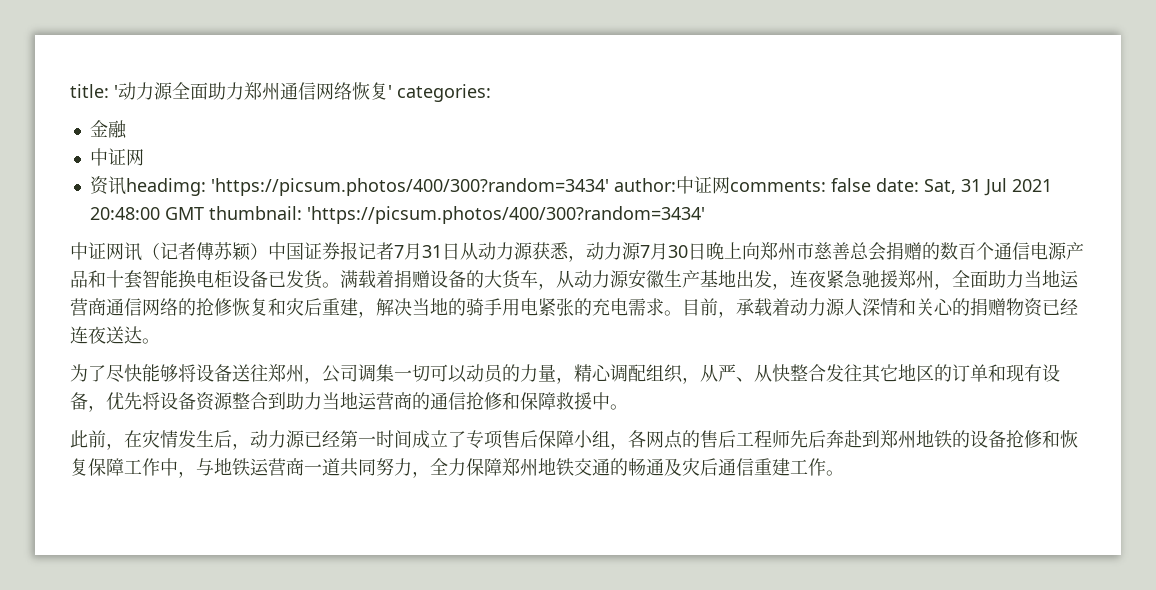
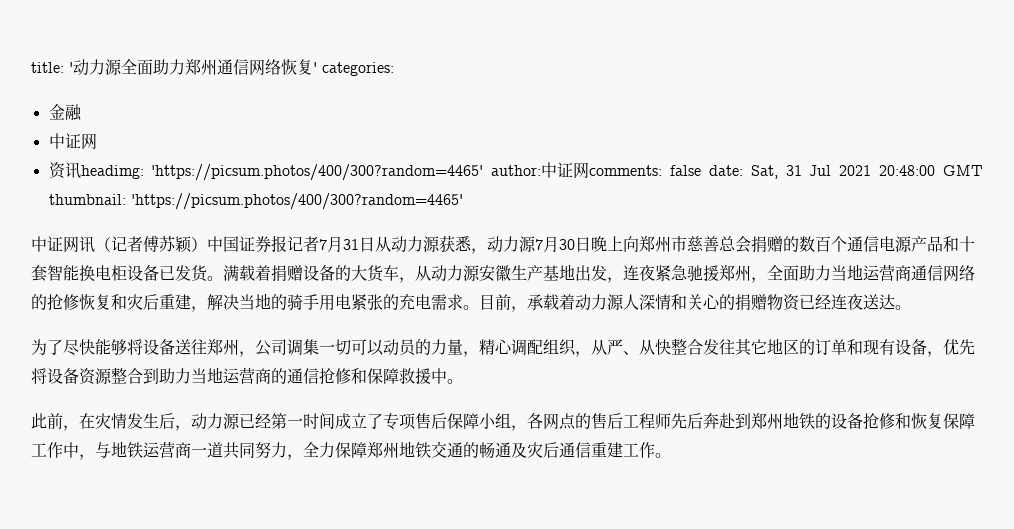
[210,178,609,196] 'https://picsum.photos/400/300?random=3434' -> [151,164,484,181] 'https://picsum.photos/400/300?random=4465'
[306,206,705,224] 'https://picsum.photos/400/300?random=3434' -> [130,193,463,210] 'https://picsum.photos/400/300?random=4465'

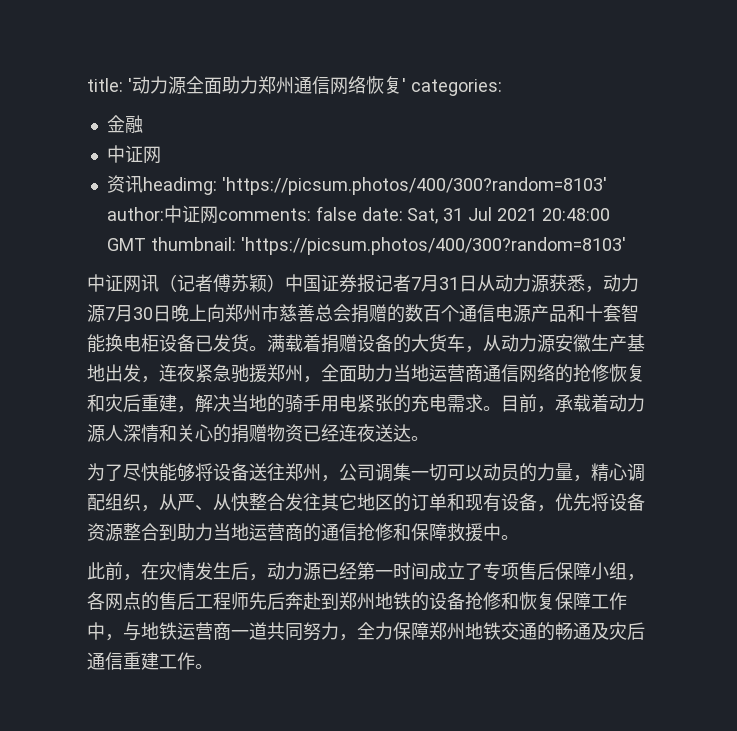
[151,164,484,181] 'https://picsum.photos/400/300?random=4465' -> [221,177,607,195] 'https://picsum.photos/400/300?random=8103'
[130,193,463,210] 'https://picsum.photos/400/300?random=4465' -> [240,237,626,255] 'https://picsum.photos/400/300?random=8103'

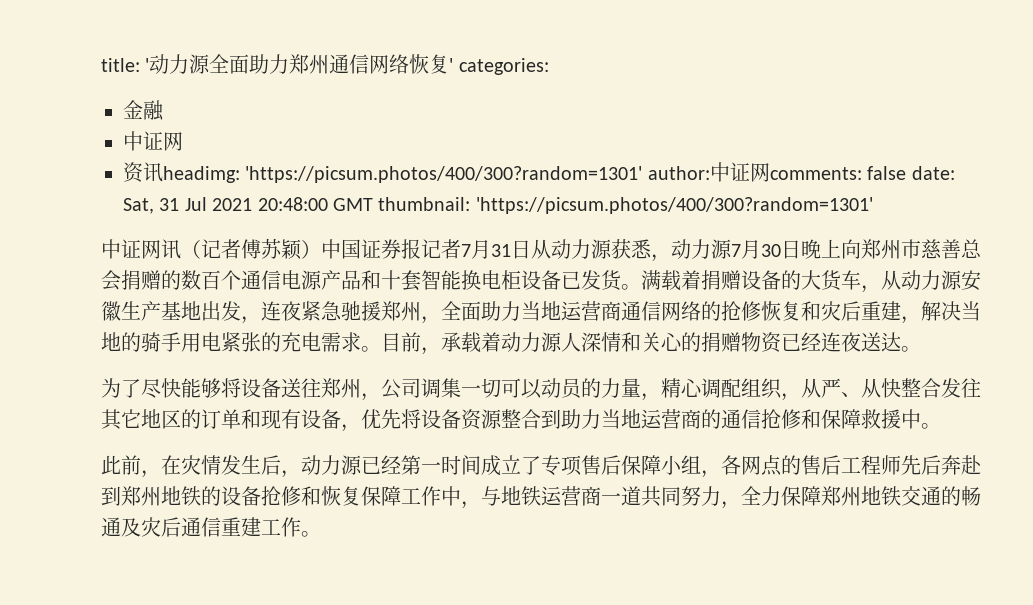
[221,177,607,195] 'https://picsum.photos/400/300?random=8103' -> [245,166,643,183] 'https://picsum.photos/400/300?random=1301'
[240,237,626,255] 'https://picsum.photos/400/300?random=8103' -> [475,197,873,214] 'https://picsum.photos/400/300?random=1301'

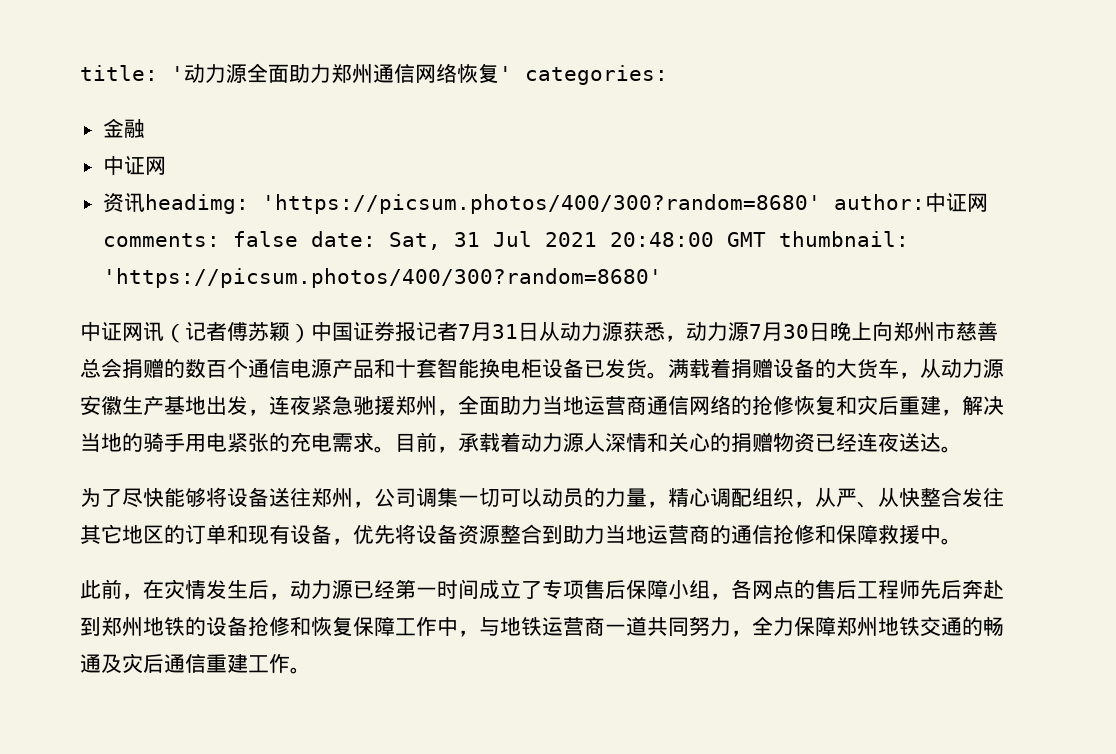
[245,166,643,183] 'https://picsum.photos/400/300?random=1301' -> [261,194,821,214] 'https://picsum.photos/400/300?random=8680'
[475,197,873,214] 'https://picsum.photos/400/300?random=1301' -> [102,268,662,288] 'https://picsum.photos/400/300?random=8680'

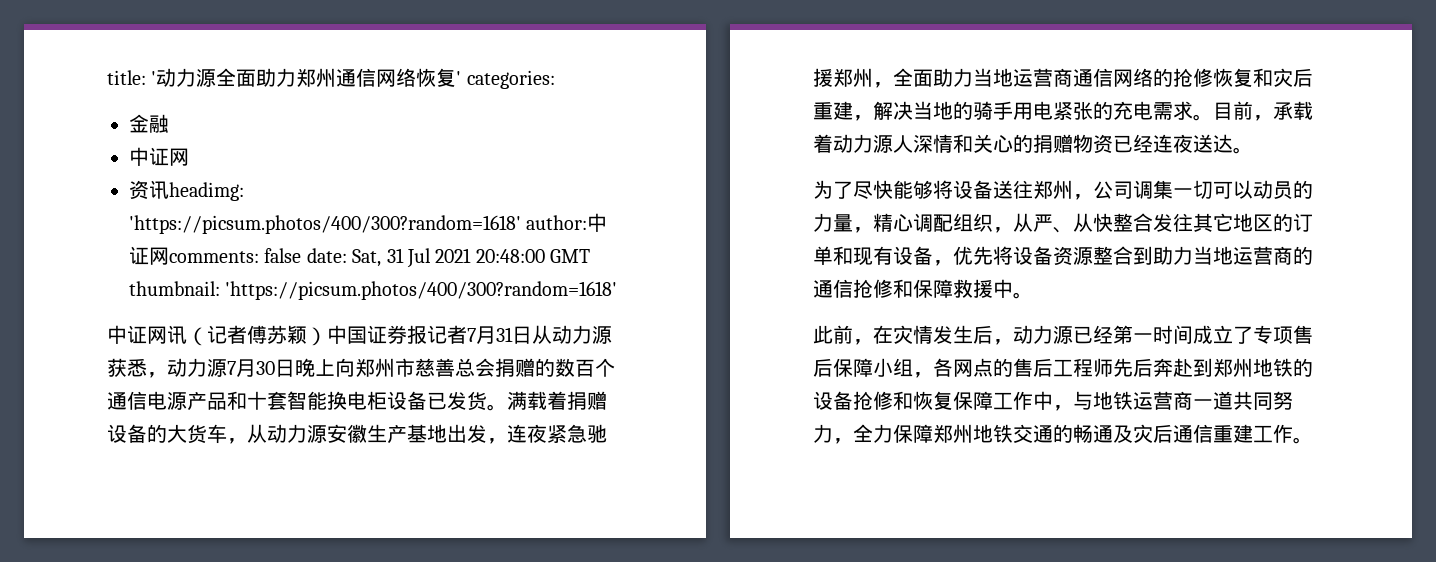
[261,194,821,214] 'https://picsum.photos/400/300?random=8680' -> [129,215,521,234] 'https://picsum.photos/400/300?random=1618'
[102,268,662,288] 'https://picsum.photos/400/300?random=8680' -> [225,281,618,300] 'https://picsum.photos/400/300?random=1618'

